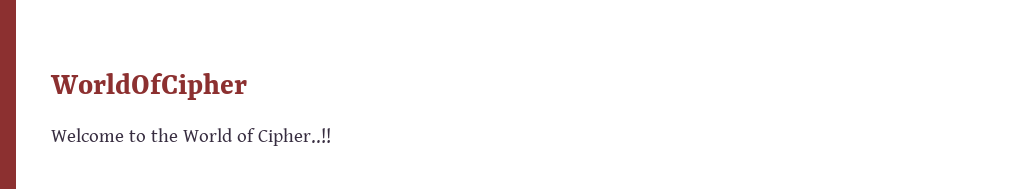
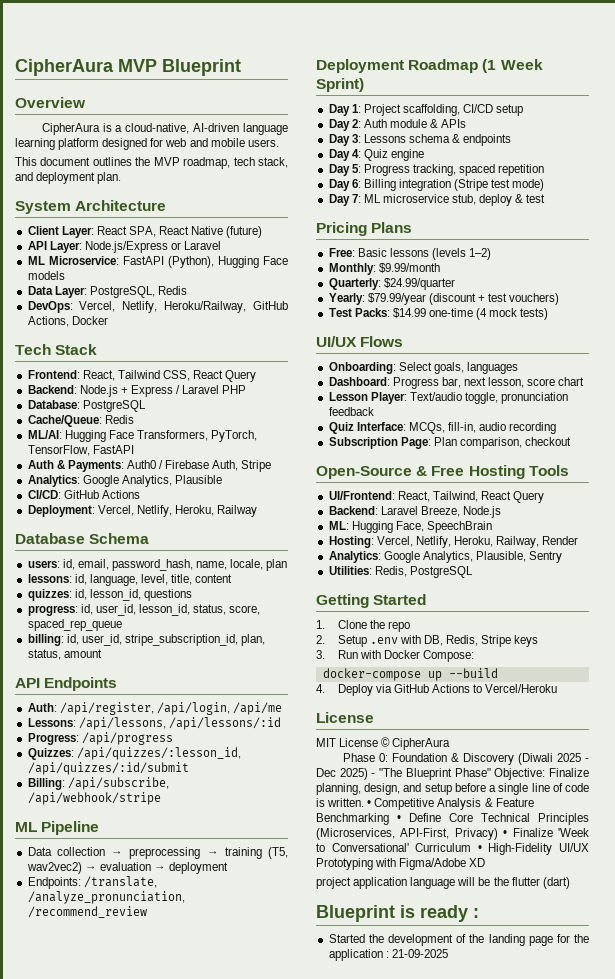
[50,73,247,100] [51,128,331,146] WorldOfCipher // Welcome to the World of Cipher..!! -> [15,59,241,76] [15,97,86,108] [41,123,289,135] [15,138,279,150] [15,157,288,169] [15,172,122,184] [15,200,167,214] [27,226,263,238] [27,241,222,253] [27,256,288,268] [27,271,65,280] [27,286,187,298] [27,301,288,313] [27,316,108,327] [15,344,98,355] [27,370,257,382] [27,385,247,397] [27,400,146,412] [27,415,134,427] [27,430,258,442] [27,445,134,456] [27,460,272,472] [27,475,222,487] [27,490,140,499] [27,505,258,517] [15,533,150,544] [27,559,288,571] [27,574,233,586] [27,589,192,601] [27,604,261,616] [27,619,122,631] [27,634,266,646] [27,649,102,660] [15,677,118,691] [27,702,282,715] [27,717,281,730] [27,732,173,745] [27,747,241,760] [27,762,189,775] [27,777,169,790] [27,792,161,805] [15,821,100,835] [27,847,288,859] [26,862,229,874] [27,876,157,889] [27,891,185,904] [27,906,147,918] [316,59,543,73] [316,78,364,92] [328,104,524,116] [328,119,467,131] [328,134,512,146] [328,149,424,161] [328,164,545,176] [328,179,545,191] [328,194,546,206] [316,222,413,236] [328,248,492,260] [328,263,440,275] [328,278,455,290] [328,293,560,305] [328,308,549,320] [316,336,404,347] [328,362,518,374] [328,377,585,389] [328,392,569,404] [328,407,374,416] [328,422,557,434] [328,437,572,449] [316,465,569,479] [328,491,545,503] [328,506,501,518] [328,521,492,533] [328,536,579,548] [328,551,563,563] [328,566,473,578] [316,594,427,608] [316,620,410,632] [316,635,539,647] [316,650,475,662] [322,668,498,681] [316,684,558,696] [316,712,374,723] [316,737,451,750] [342,753,589,765] [316,768,589,780] [316,783,589,795] [316,798,534,810] [316,813,589,825] [316,828,589,840] [316,843,589,855] [316,858,486,870] [316,877,570,889] [316,905,479,922] [328,934,589,946] [328,949,448,961] CipherAura MVP Blueprint // Overview // CipherAura is a cloud-native, AI-driven language learning platform designed for web and mobile users. // This document outlines the MVP roadmap, tech stack, and deployment plan. // System Architecture // Client Layer: React SPA, React Native (future) // API Layer: Node.js/Express or Laravel // ML Microservice: FastAPI (Python), Hugging Face models // Data Layer: PostgreSQL, Redis // DevOps: Vercel, Netlify, Heroku/Railway, GitHub Actions, Docker // Tech Stack // Frontend: React, Tailwind CSS, React Query // Backend: Node.js + Express / Laravel PHP // Database: PostgreSQL // Cache/Queue: Redis // ML/AI: Hugging Face Transformers, PyTorch, TensorFlow, FastAPI // Auth & Payments: Auth0 / Firebase Auth, Stripe // Analytics: Google Analytics, Plausible // CI/CD: GitHub Actions // Deployment: Vercel, Netlify, Heroku, Railway // Database Schema // users: id, email, password_hash, name, locale, plan // lessons: id, language, level, title, content // quizzes: id, lesson_id, questions // progress: id, user_id, lesson_id, status, score, spaced_rep_queue // billing: id, user_id, stripe_subscription_id, plan, status, amount // API Endpoints // Auth: /api/register, /api/login, /api/me // Lessons: /api/lessons, /api/lessons/:id // Progress: /api/progress // Quizzes: /api/quizzes/:lesson_id, /api/quizzes/:id/submit // Billing: /api/subscribe, /api/webhook/stripe // ML Pipeline // Data collection → preprocessing → training (T5, wav2vec2) → evaluation → deployment // Endpoints: /translate, /analyze_pronunciation, /recommend_review // Deployment Roadmap (1 Week Sprint) // Day 1: Project scaffolding, CI/CD setup // Day 2: Auth module & APIs // Day 3: Lessons schema & endpoints // Day 4: Quiz engine // Day 5: Progress tracking, spaced repetition // Day 6: Billing integration (Stripe test mode) // Day 7: ML microservice stub, deploy & test // Pricing Plans // Free: Basic lessons (levels 1–2) // Monthly: $9.99/month // Quarterly: $24.99/quarter // Yearly: $79.99/year (discount + test vouchers) // Test Packs: $14.99 one-time (4 mock tests) // UI/UX Flows // Onboarding: Select goals, languages // Dashboard: Progress bar, next lesson, score chart // Lesson Player: Text/audio toggle, pronunciation feedback // Quiz Interface: MCQs, fill-in, audio recording // Subscription Page: Plan comparison, checkout // Open-Source & Free Hosting Tools // UI/Frontend: React, Tailwind, React Query // Backend: Laravel Breeze, Node.js // ML: Hugging Face, SpeechBrain // Hosting: Vercel, Netlify, Heroku, Railway, Render // Analytics: Google Analytics, Plausible, Sentry // Utilities: Redis, PostgreSQL // Getting Started // 1. Clone the repo // 2. Setup .env with DB, Redis, Stripe keys // 3. Run with Docker Compose: // docker-compose up --build // 4. Deploy via GitHub Actions to Vercel/Heroku // License // MIT License © CipherAura // Phase 0: Foundation & Discovery (Diwali 2025 - Dec 2025) - "The Blueprint Phase" Objective: Finalize planning, design, and setup before a single line of code is written. • Competitive Analysis & Feature Benchmarking • Define Core Technical Principles (Microservices, API-First, Privacy) • Finalize 'Week to Conversational' Curriculum • High-Fidelity UI/UX Prototyping with Figma/Adobe XD // project application language will be the flutter (dart) // Blueprint is ready : // Started the development of the landing page for the application : 21-09-2025

